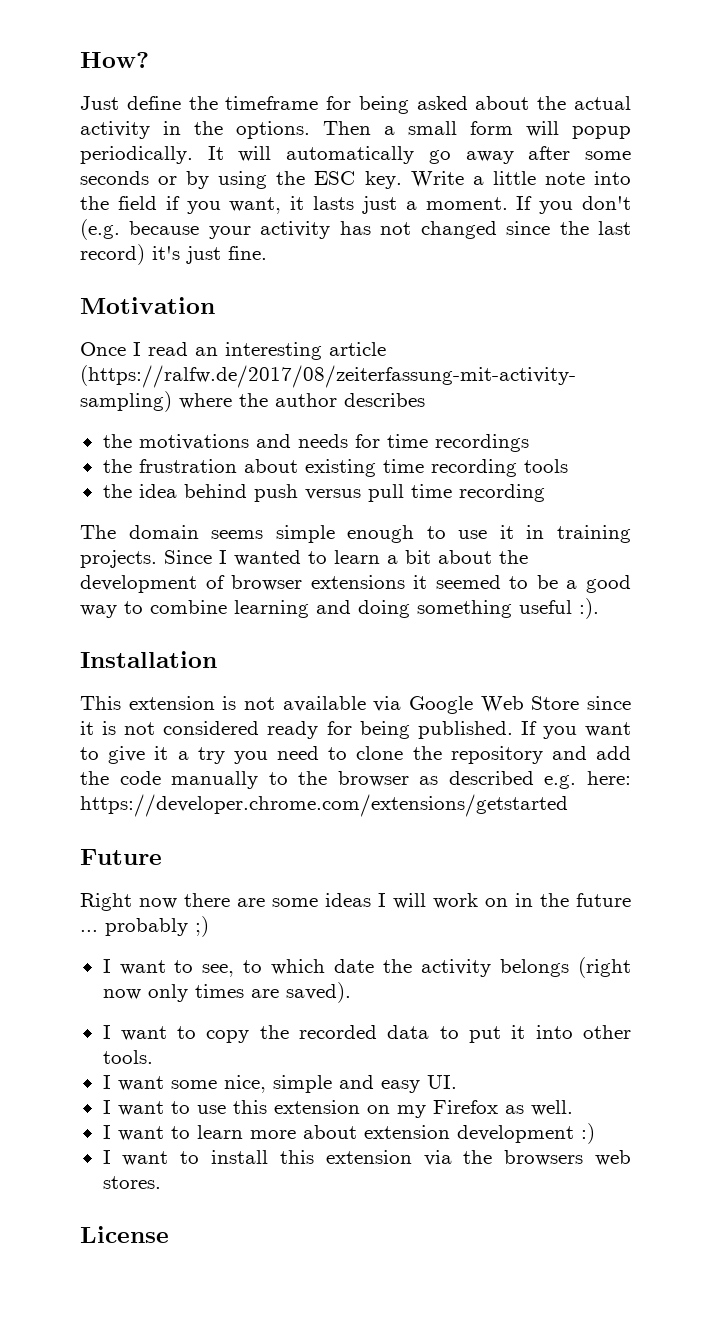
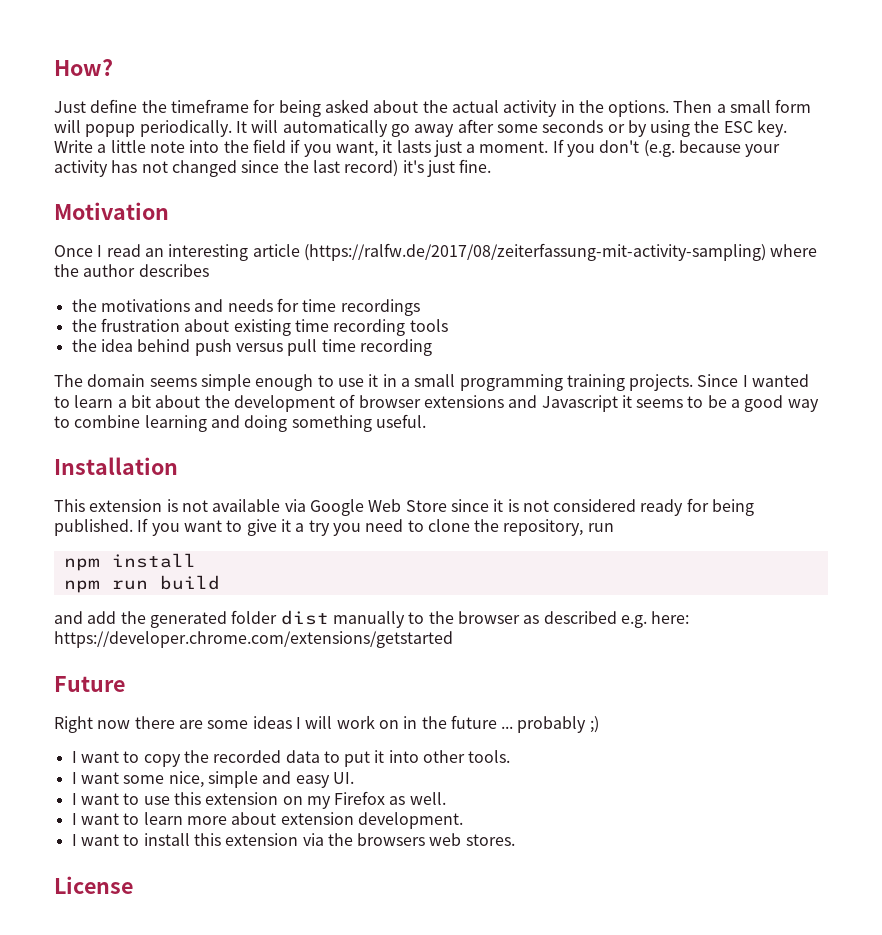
(545, 532) none -> [400,374,563,391] a small programming
[413,575,501,589] it seemed -> [508,395,684,412] and Javascript it seems
[519,598,599,619] useful :). -> [375,414,426,428] useful.
[450,746,631,764] [80,771,161,785] repository and add the code -> [503,519,614,536] [63,553,196,571] [63,575,220,593] [54,610,329,628] repository, run // npm install // npm run build // and add the generated folder dist
[102,957,631,978] [102,982,351,1003] // I want to see, to which date the activity belongs (right now only times are saved). -> (599, 724) none
[456,1123,595,1144] development :) -> [357,812,463,829] development.

